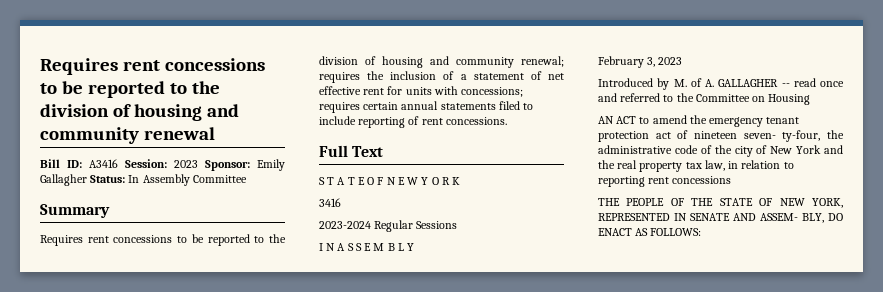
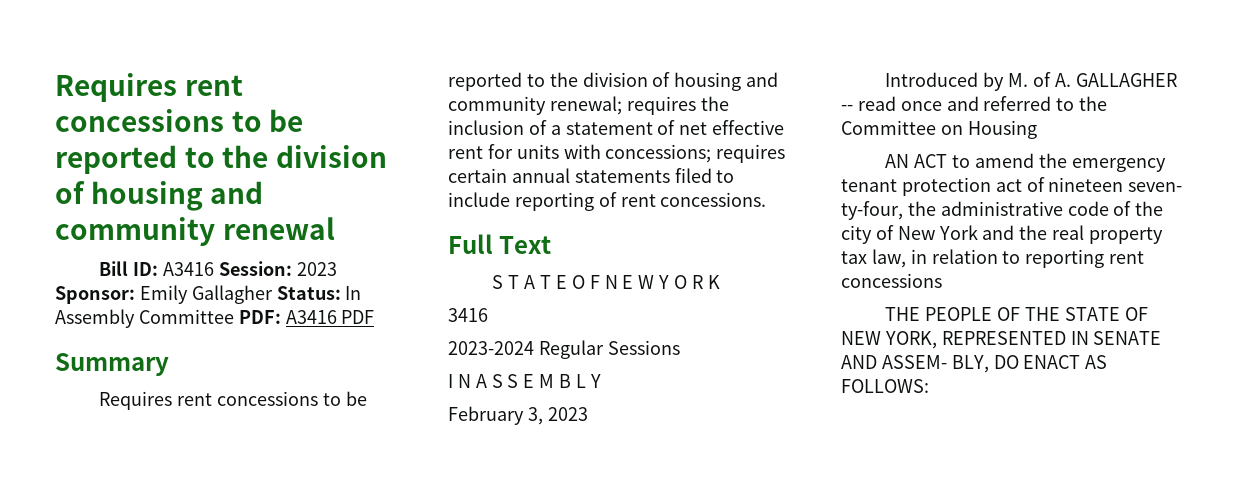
(247, 179) none -> [238,310,375,324] PDF: A3416 PDF

